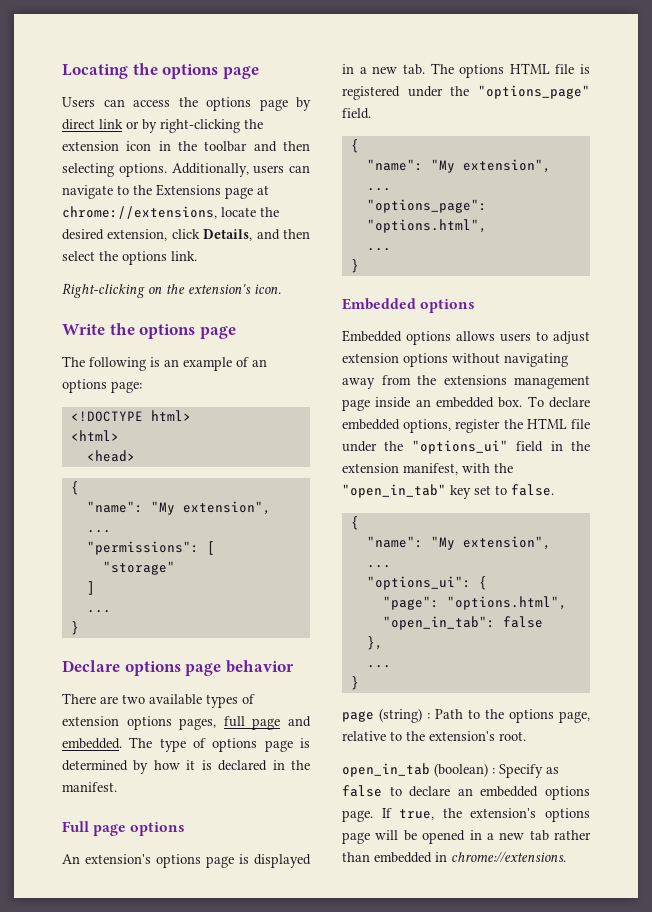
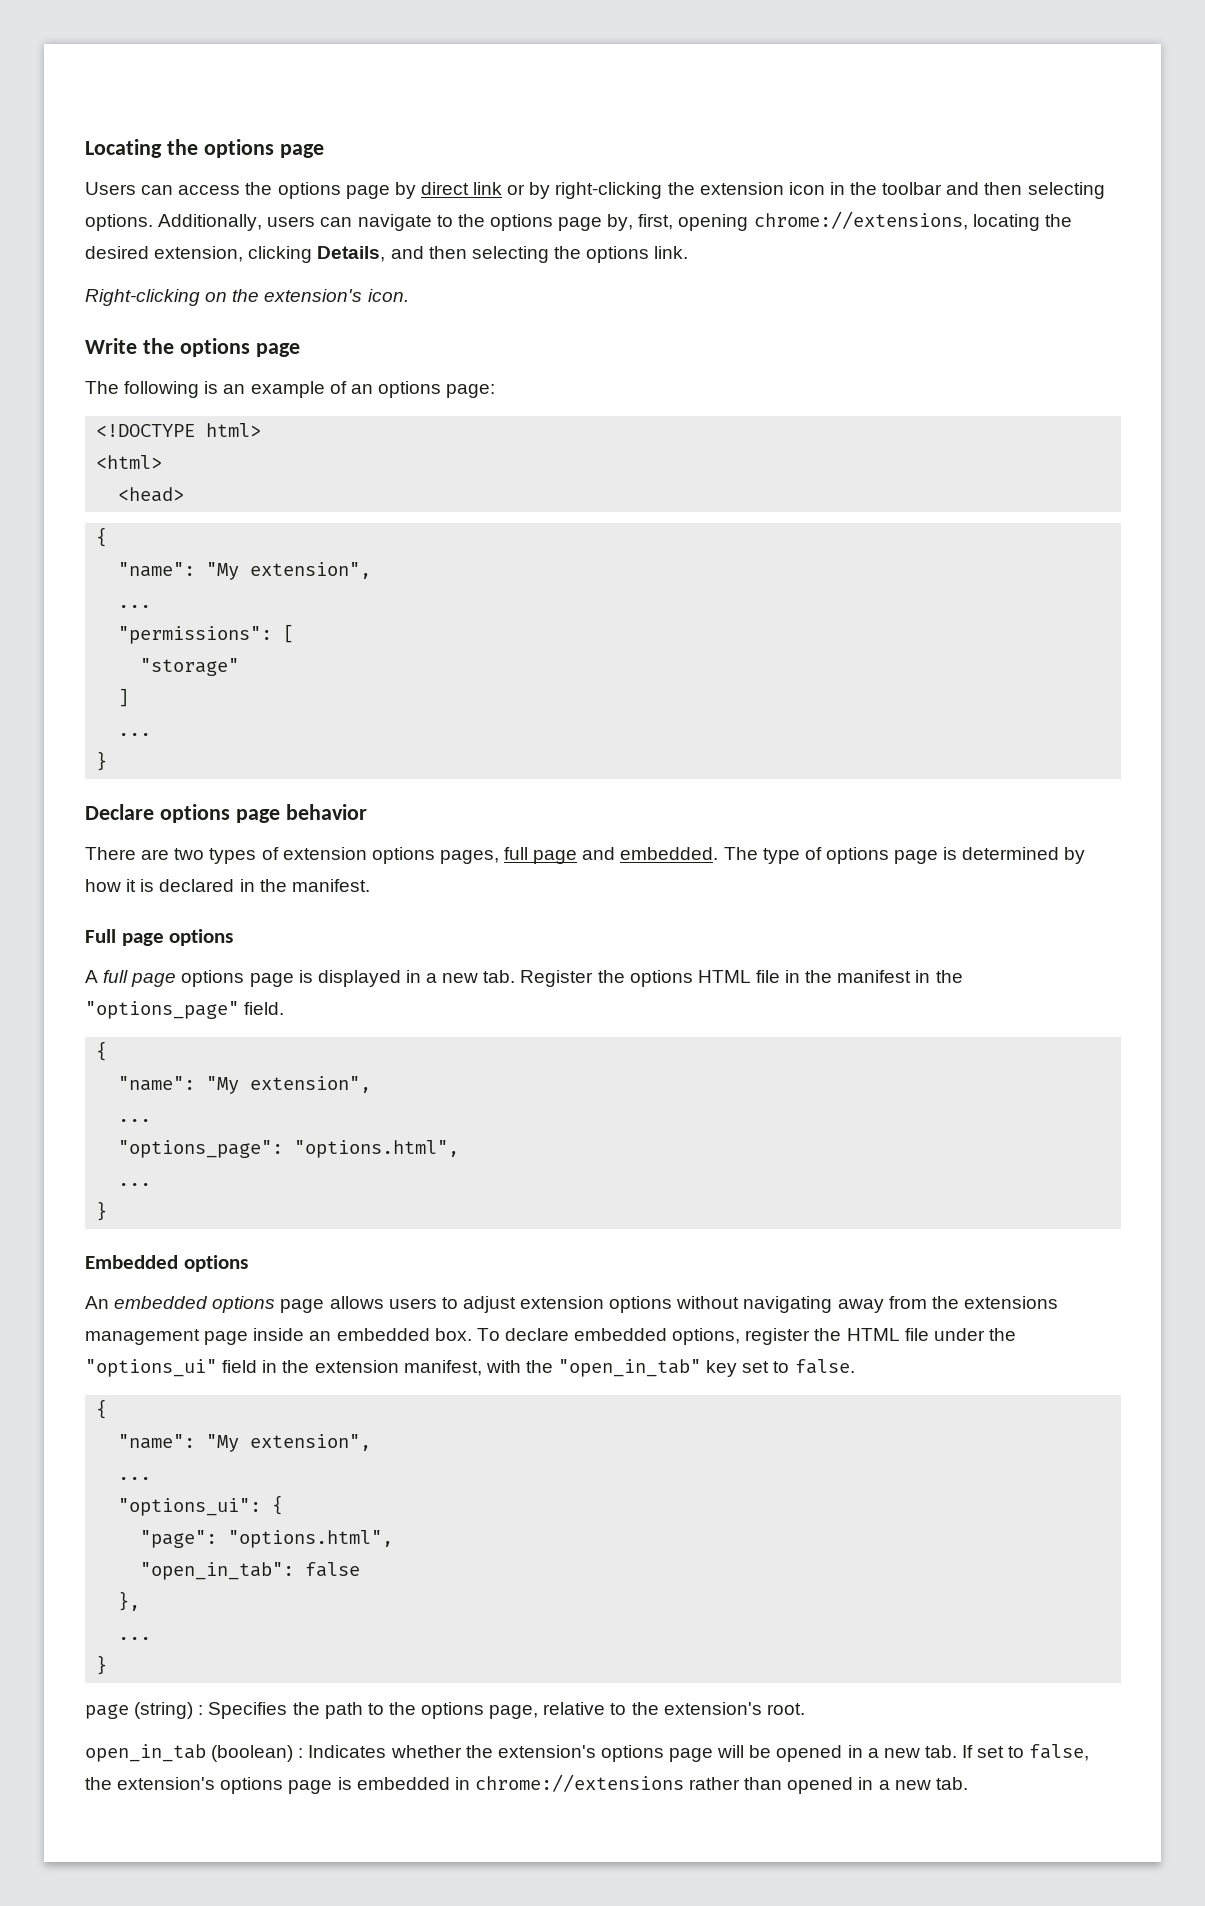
[156,184,269,199] [62,206,256,219] Extensions page at chrome://extensions, locate -> [489,211,1040,231] options page by, first, opening chrome://extensions, locating
[171,229,200,239] click -> [248,246,313,263] clicking
[62,251,95,261] select -> [471,246,549,263] selecting
[149,694,202,705] available -> (205, 854) none
[62,854,151,864] An extension's -> [85,970,177,987] A full page
[430,63,454,74] The -> [520,970,625,987] Register the
[580,64,590,74] [342,86,443,100] is registered under -> [785,970,931,983] in the manifest in
[342,330,451,345] Embedded options -> [85,1296,325,1313] An embedded options page
[435,709,463,719] Path -> [208,1702,363,1719] Specifies the path
[499,764,559,778] [342,785,590,800] [342,808,435,822] Specify as false to declare an embedded options page. If true, -> [308,1745,462,1758] Indicates whether
[529,830,591,841] [342,851,566,863] tab rather than embedded in chrome://extensions. -> [924,1744,1090,1761] [85,1774,968,1794] tab. If set to false, the extension's options page is embedded in chrome://extensions rather than opened in a new tab.

